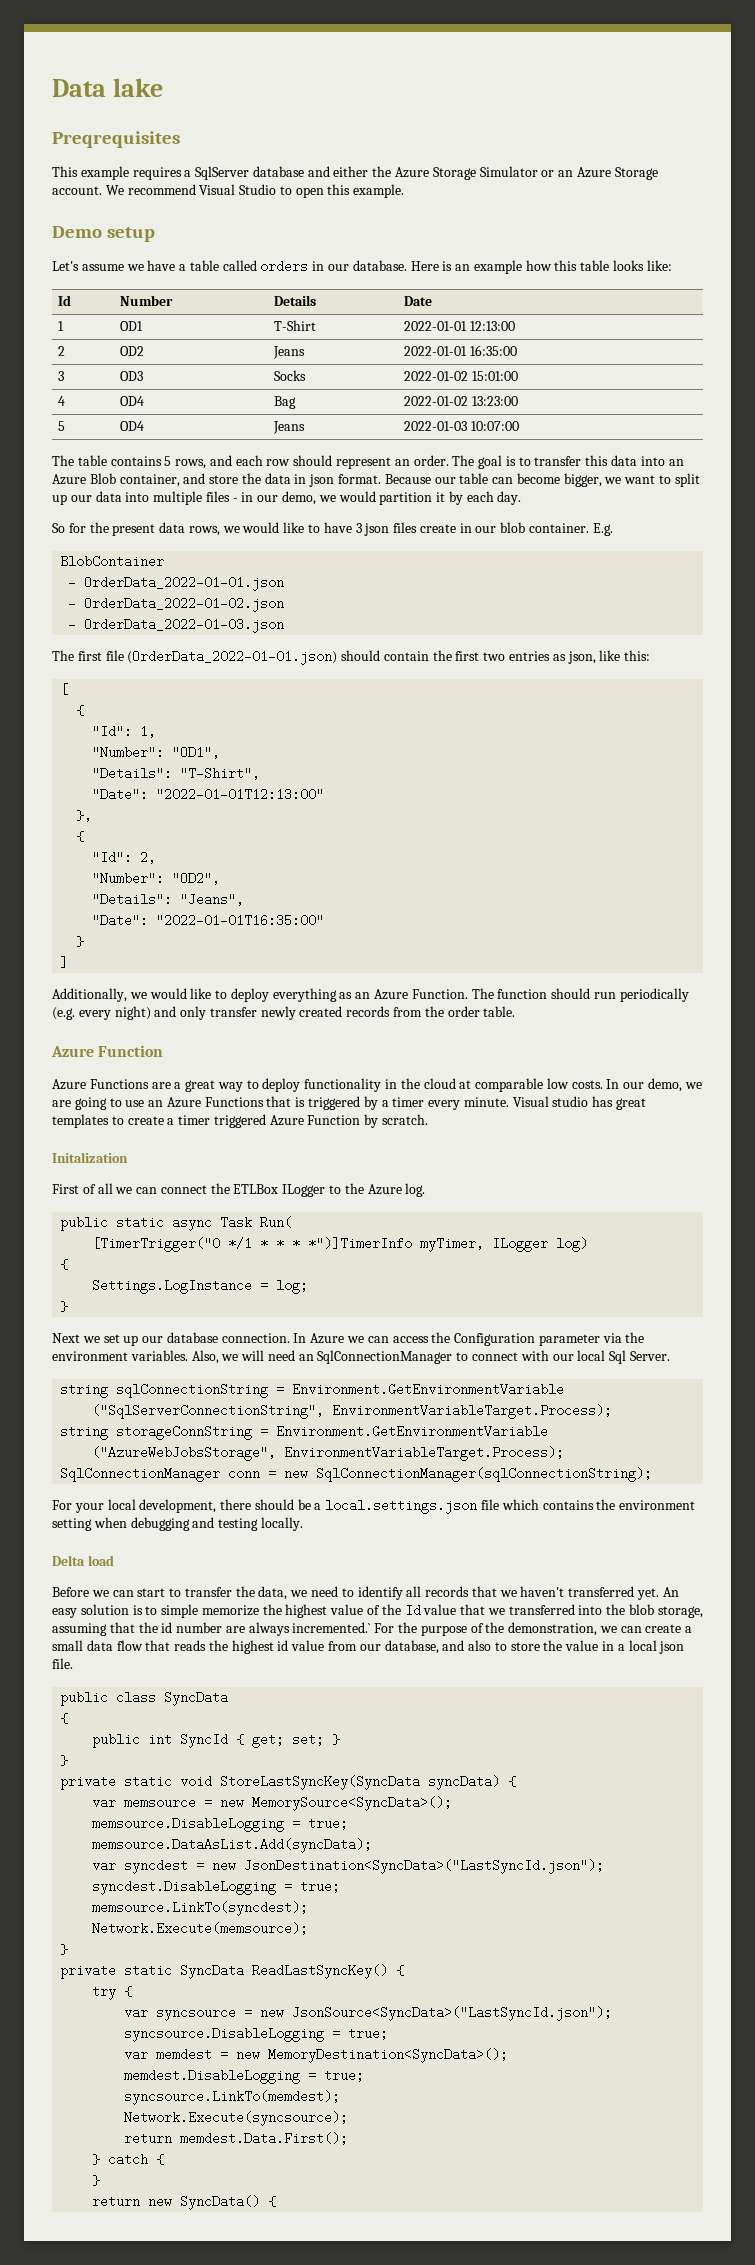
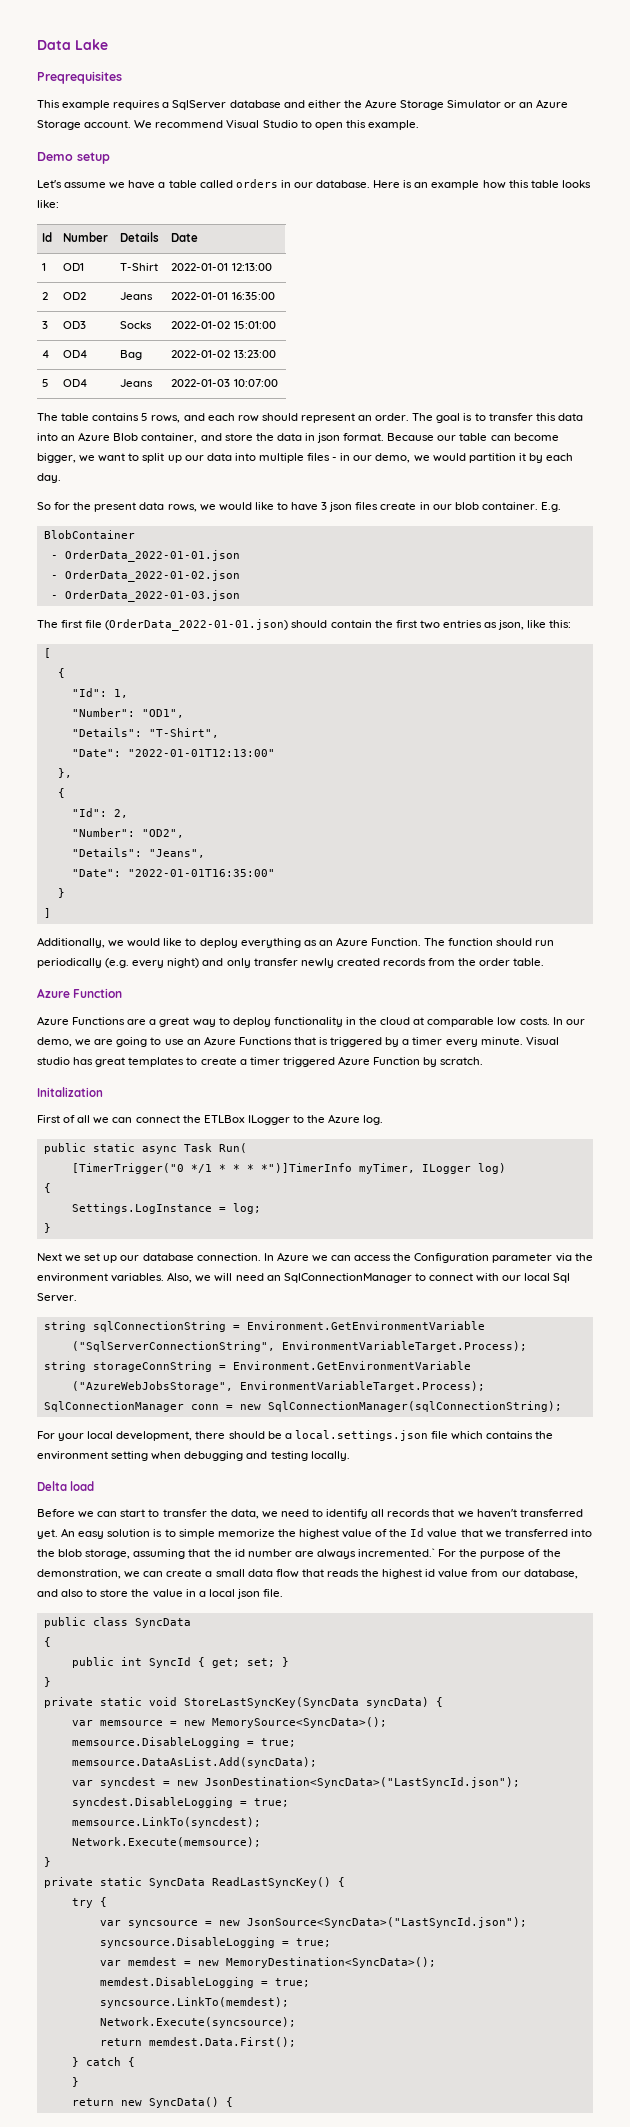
[112,78,163,97] lake -> [75,39,108,50] Lake

